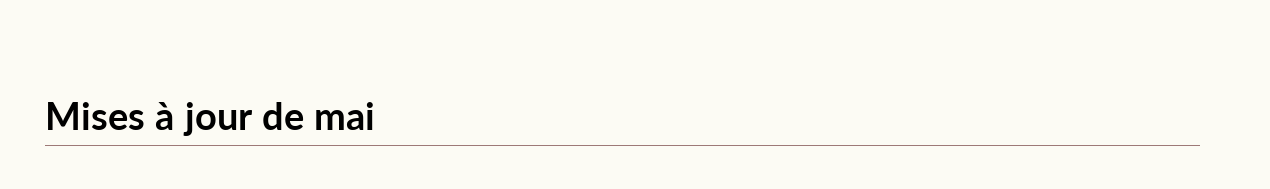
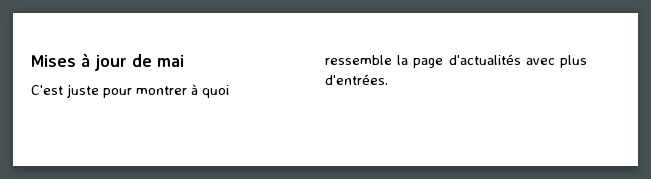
(376, 116) none -> [31,84,229,98] [325,54,587,68] [325,74,388,85] // C'est juste pour montrer à quoi ressemble la page d'actualités avec plus d'entrées.

